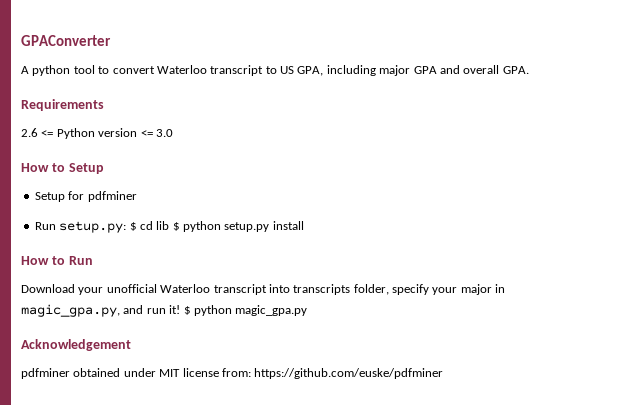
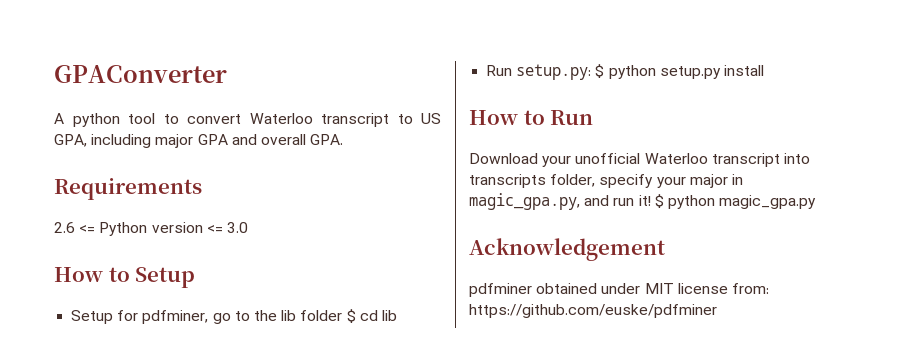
[87,191,137,202] pdfminer -> [142,309,397,324] pdfminer, go to the lib folder $ cd lib
[139,221,180,231] cd lib $ -> (605, 71) none

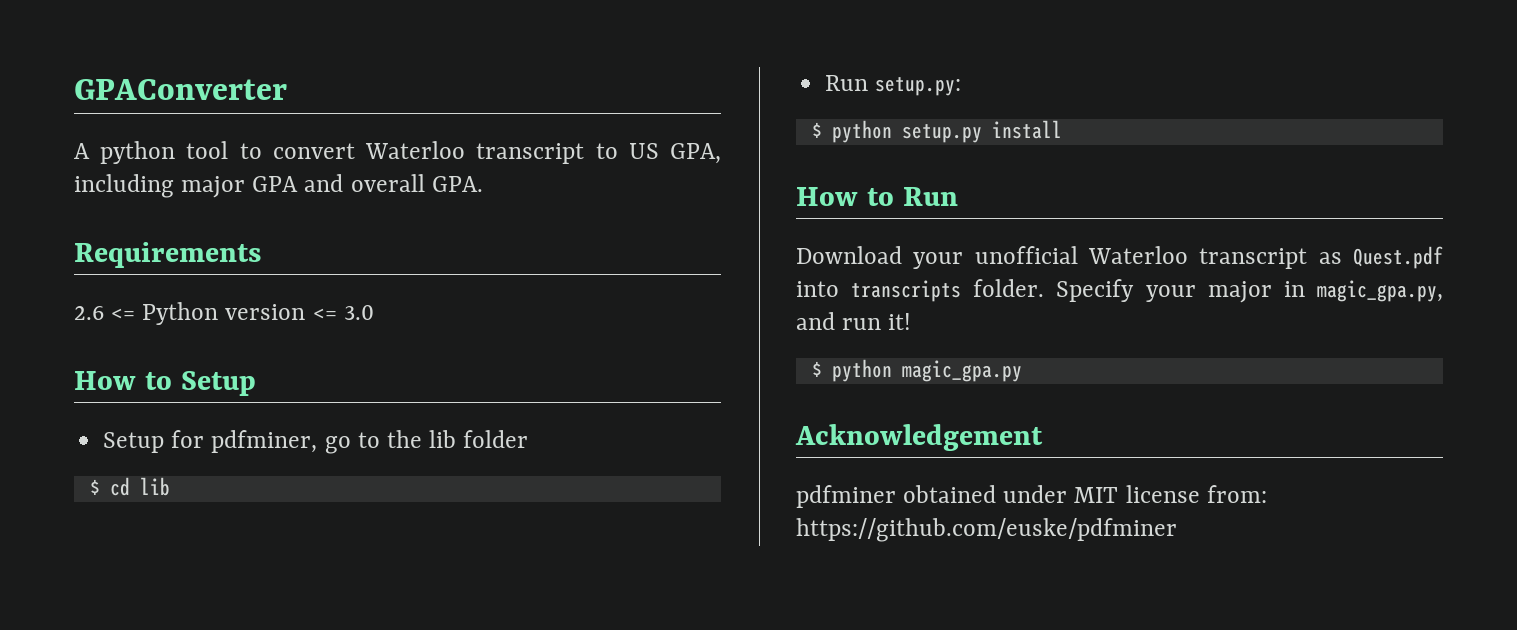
(343, 315) none -> (529, 439) //
(592, 72) none -> (962, 86) //
[783,153,810,164] [469,174,654,188] into transcripts folder, specify -> [1318,246,1443,269] [796,279,1135,302] as Quest.pdf into transcripts folder. Specify
(651, 200) none -> (912, 321) //

